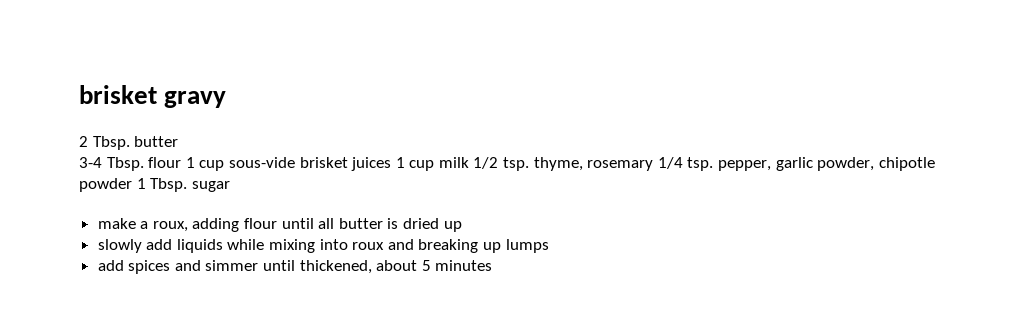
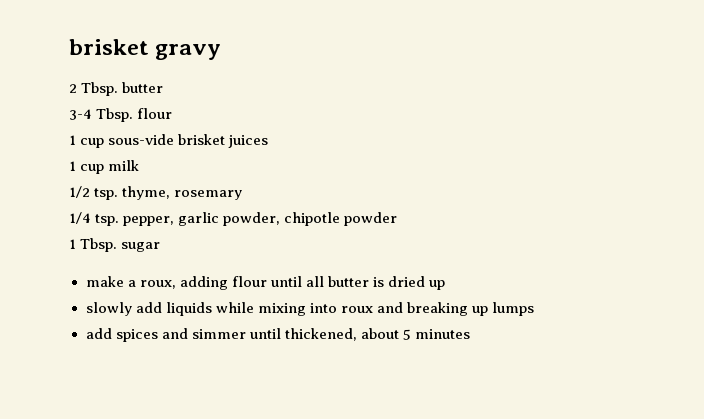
(182, 162) none -> (173, 113) //
(392, 164) none -> (269, 141) //
(469, 162) none -> (140, 165) //
(654, 165) none -> (243, 195) //
(132, 185) none -> (398, 219) //

